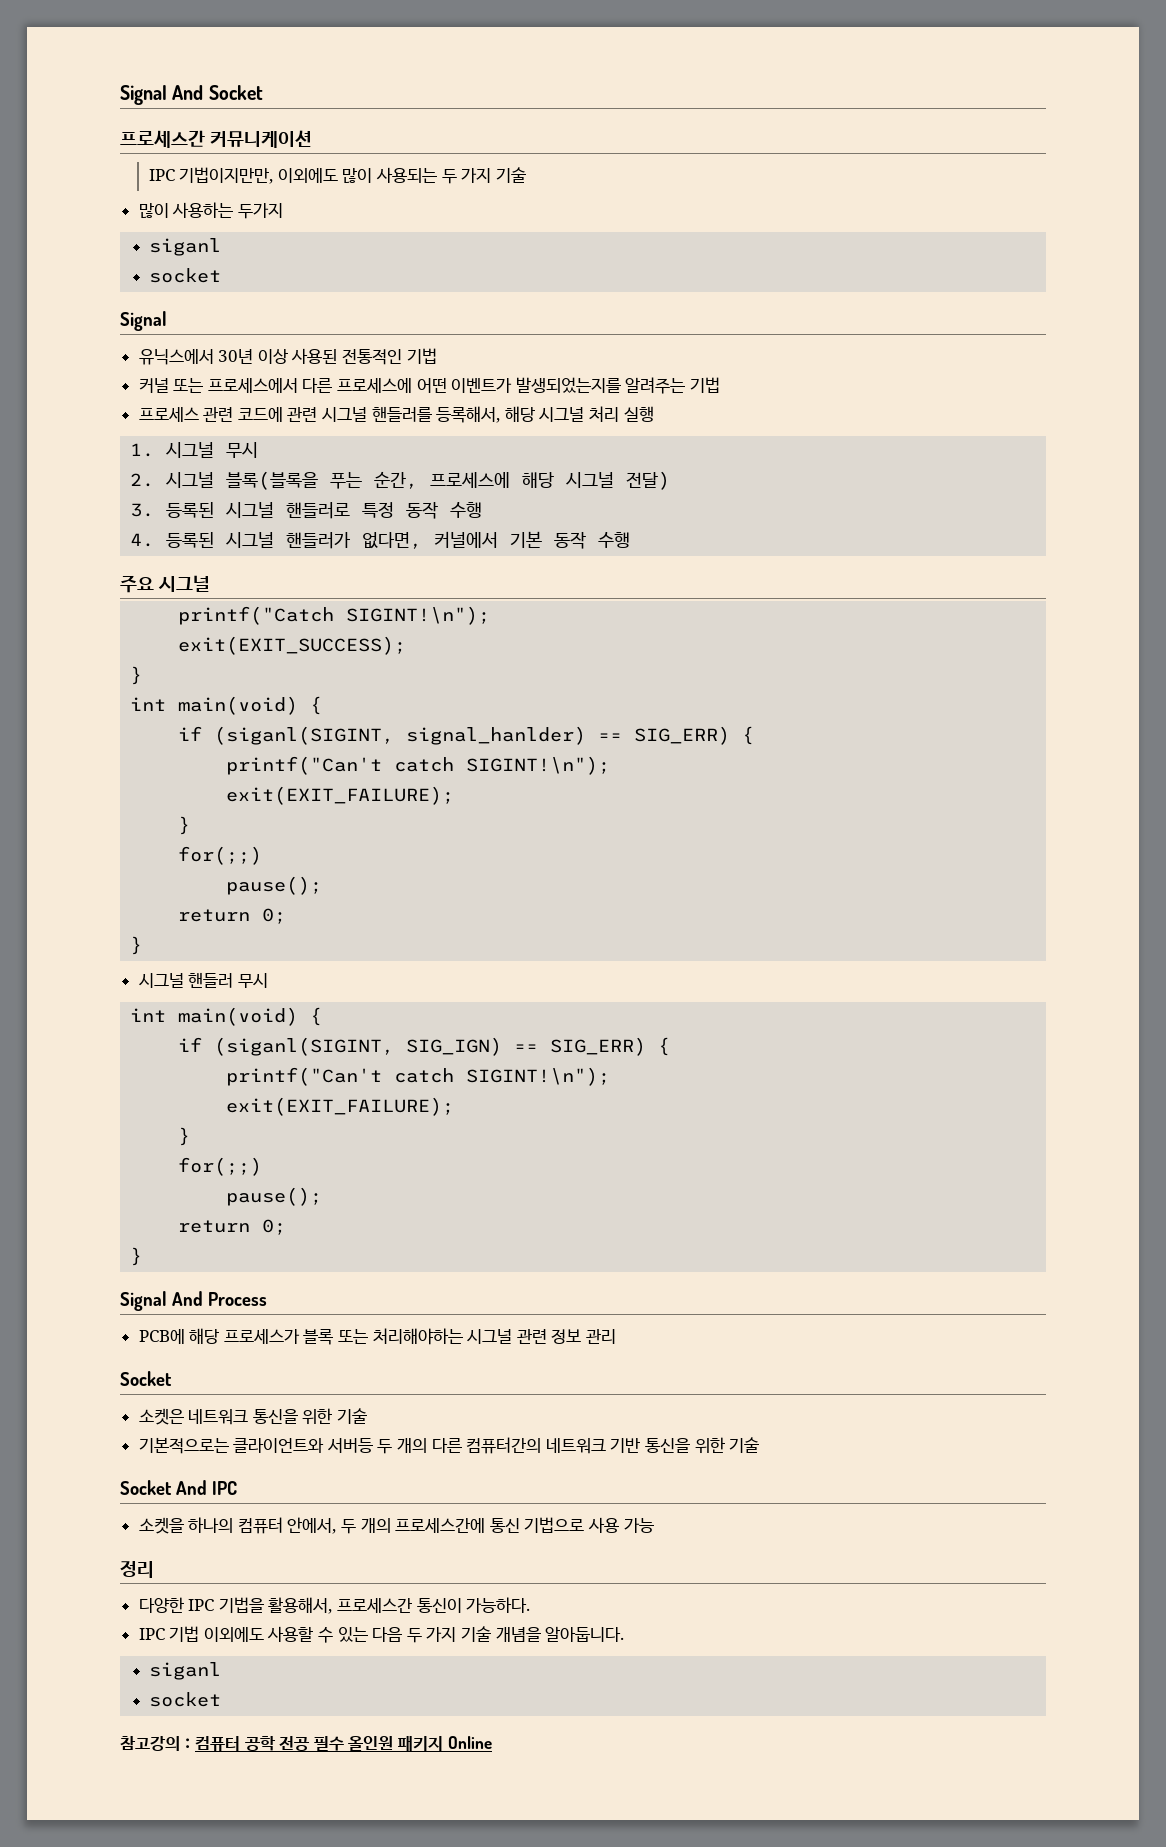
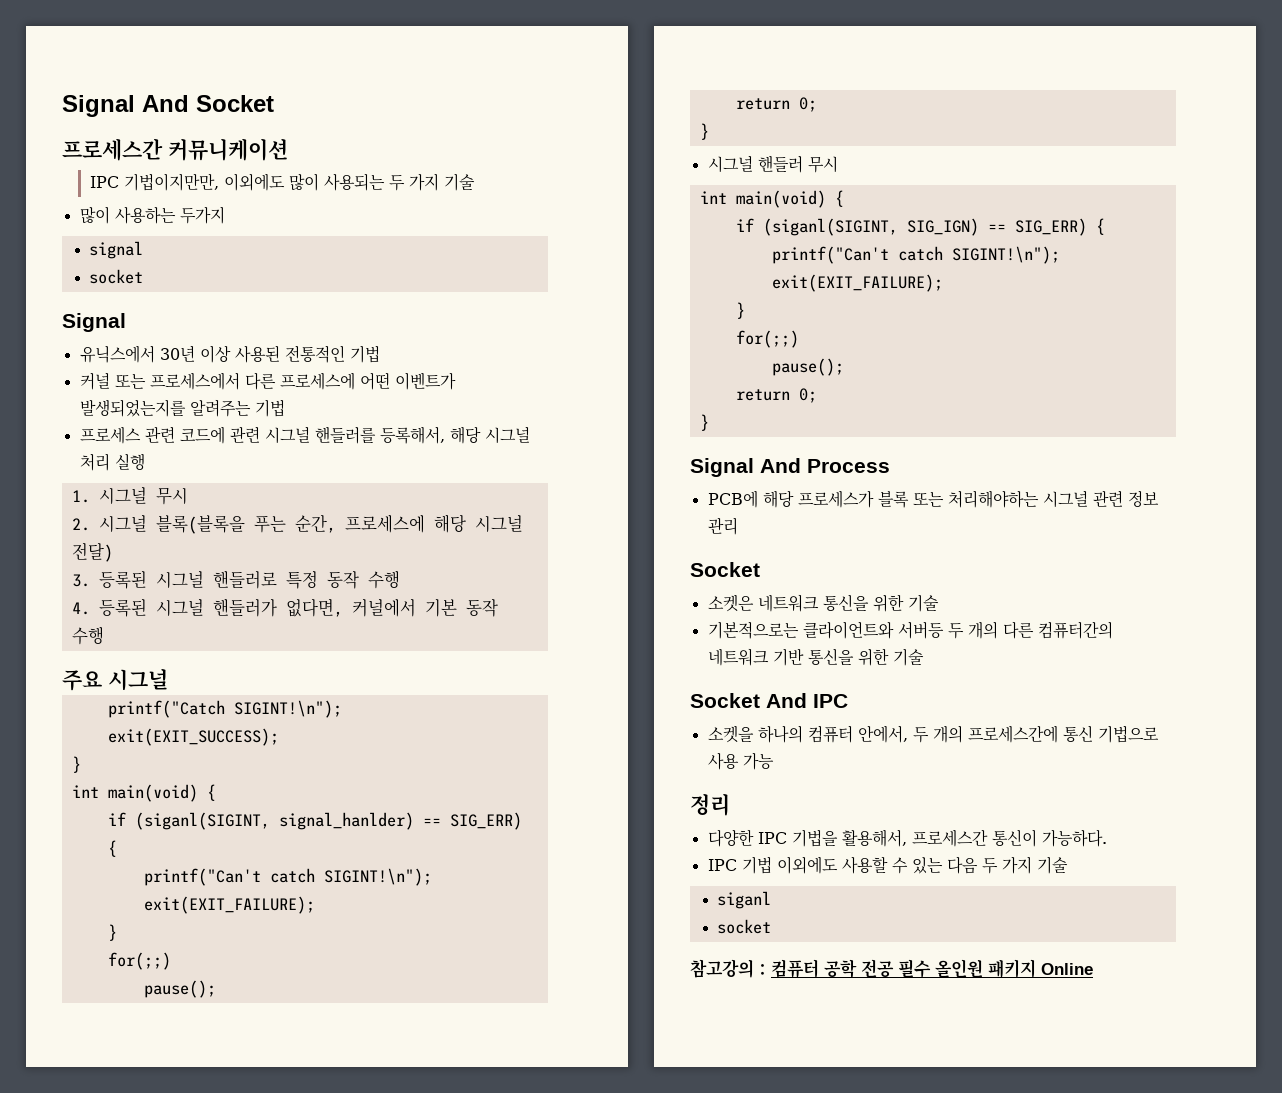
[148,238,221,256] siganl -> [89,241,144,259] signal
[495,1626,625,1642] 개념을 알아둡니다. -> (1068, 865) none

